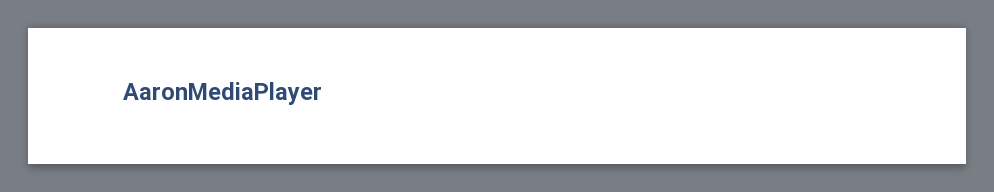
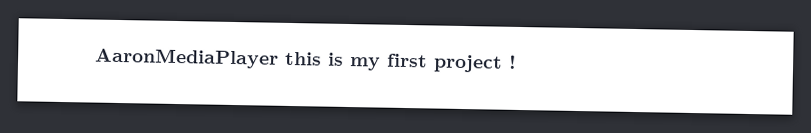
(322, 93) none -> [285,51,517,73] this is my first project !

